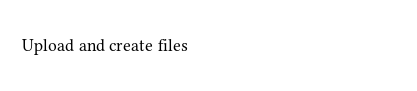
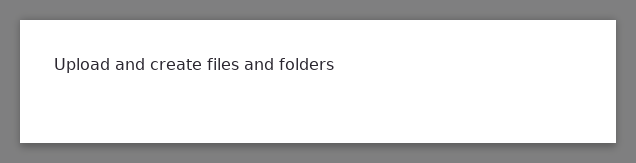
(189, 45) none -> [244,58,334,70] and folders

